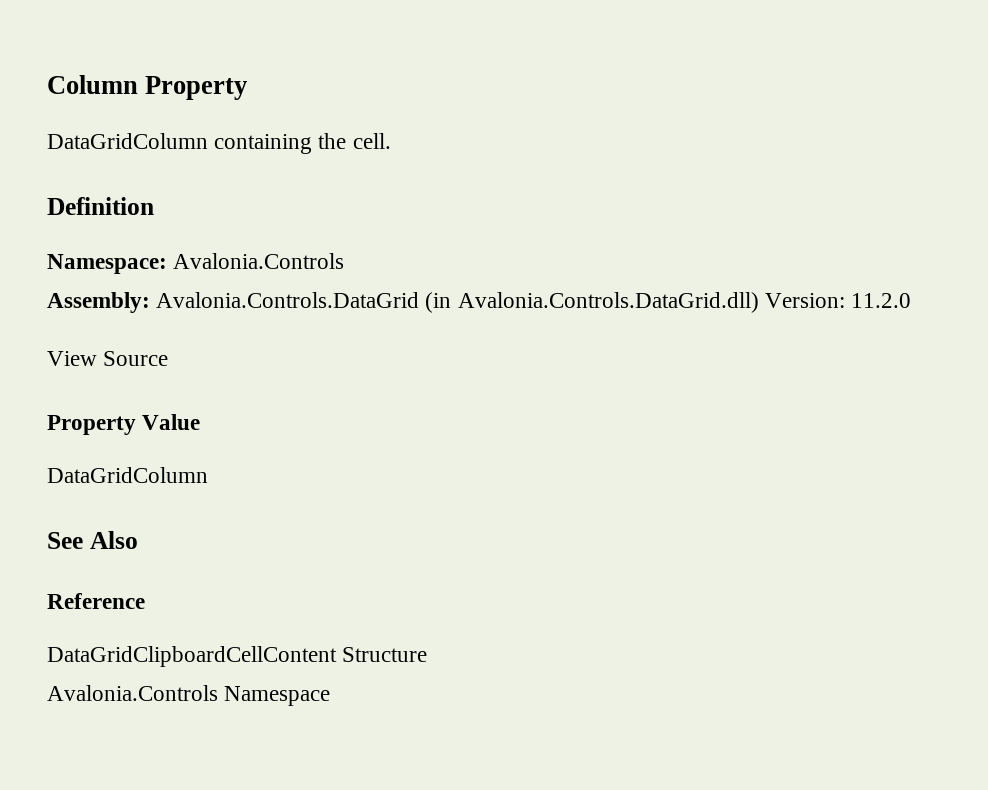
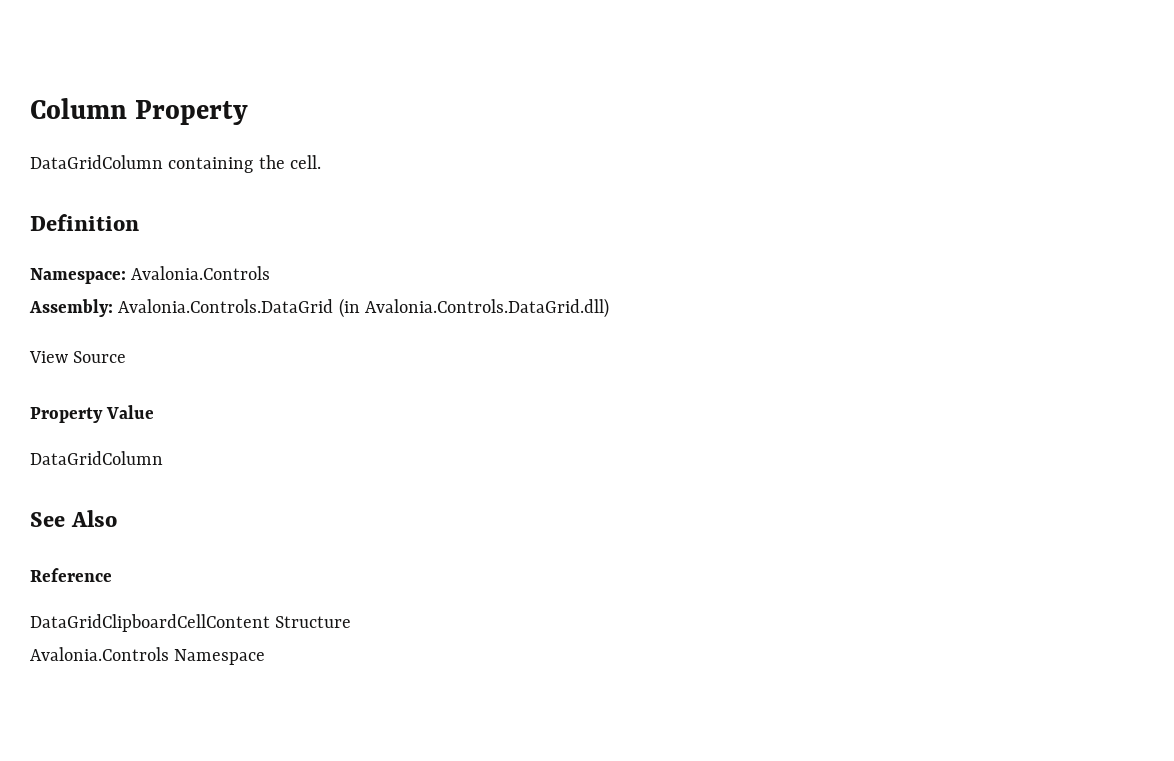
[764,293,912,308] Version: 11.2.0 -> (609, 308) none

